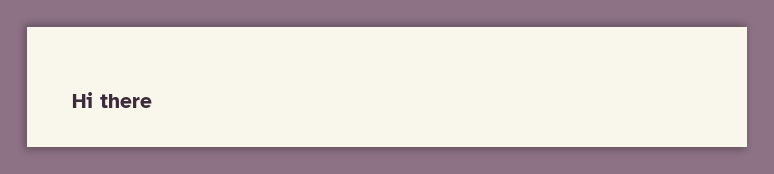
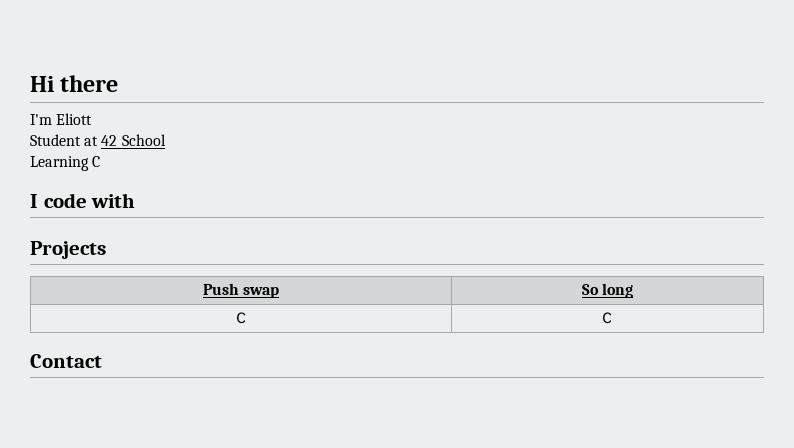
(152, 101) none -> [30,113,93,125] [30,134,166,146] [30,156,101,171] [30,193,136,208] [30,241,106,259] [202,283,280,298] [581,283,634,298] [235,312,247,324] [602,312,613,324] [30,354,102,368] // I'm Eliott // Student at 42 School // Learning C // I code with // Projects // Push swap | So long // C | C // Contact

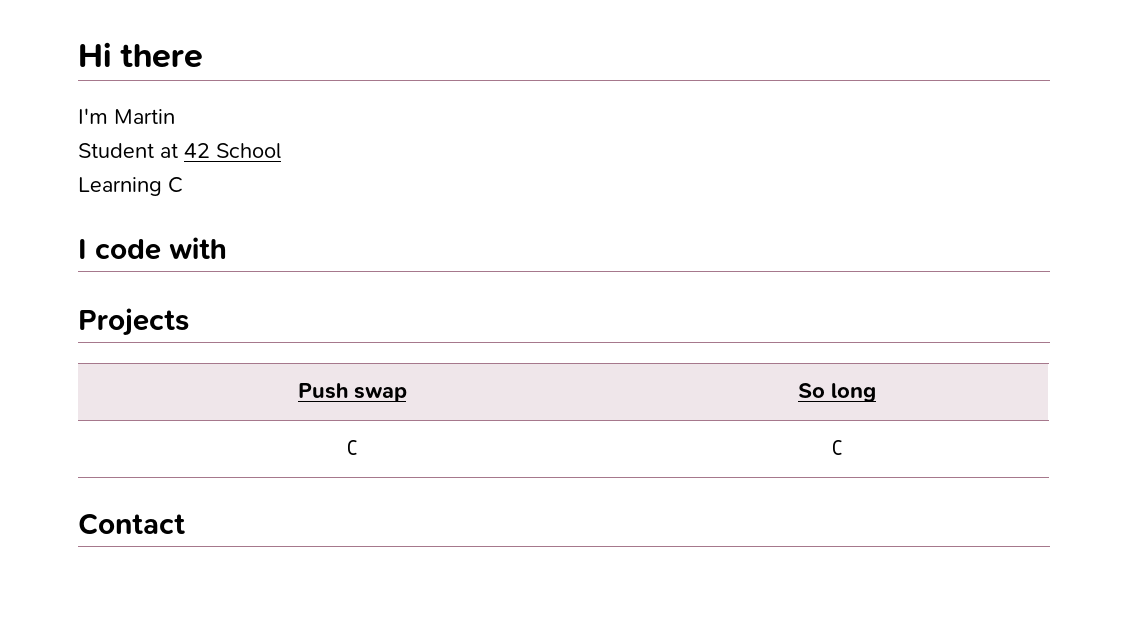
[56,113,93,125] Eliott -> [114,109,175,124] Martin

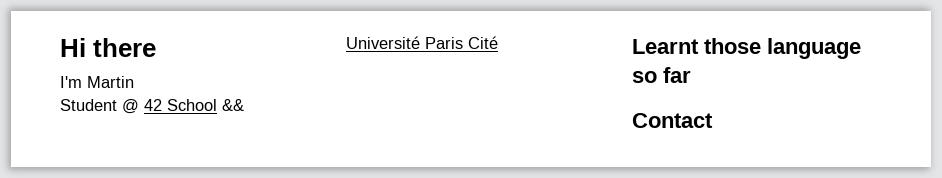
[160,143,178,158] at -> [122,99,139,114] @
[78,177,183,196] [78,237,227,260] [78,308,189,336] [297,383,407,402] [797,383,876,402] [346,440,358,455] [830,440,843,455] // Learning C // I code with // Projects // Push swap | So long // C | C -> [222,99,244,111] [346,36,498,49] [632,38,861,59] [632,67,691,83] && Université Paris Cité // Learnt those language so far

